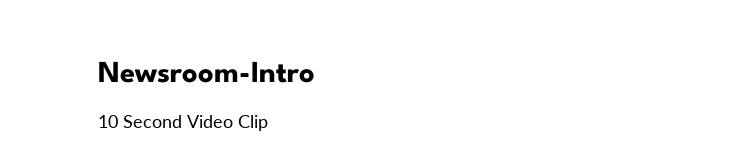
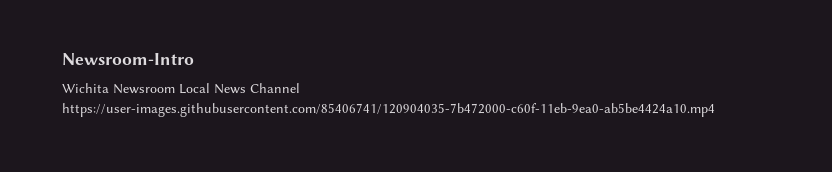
[98,115,268,131] 10 Second Video Clip -> [62,83,300,94] [62,103,715,117] Wichita Newsroom Local News Channel https://user-images.githubusercontent.com/85406741/120904035-7b472000-c60f-11eb-9ea0-ab5be4424a10.mp4

